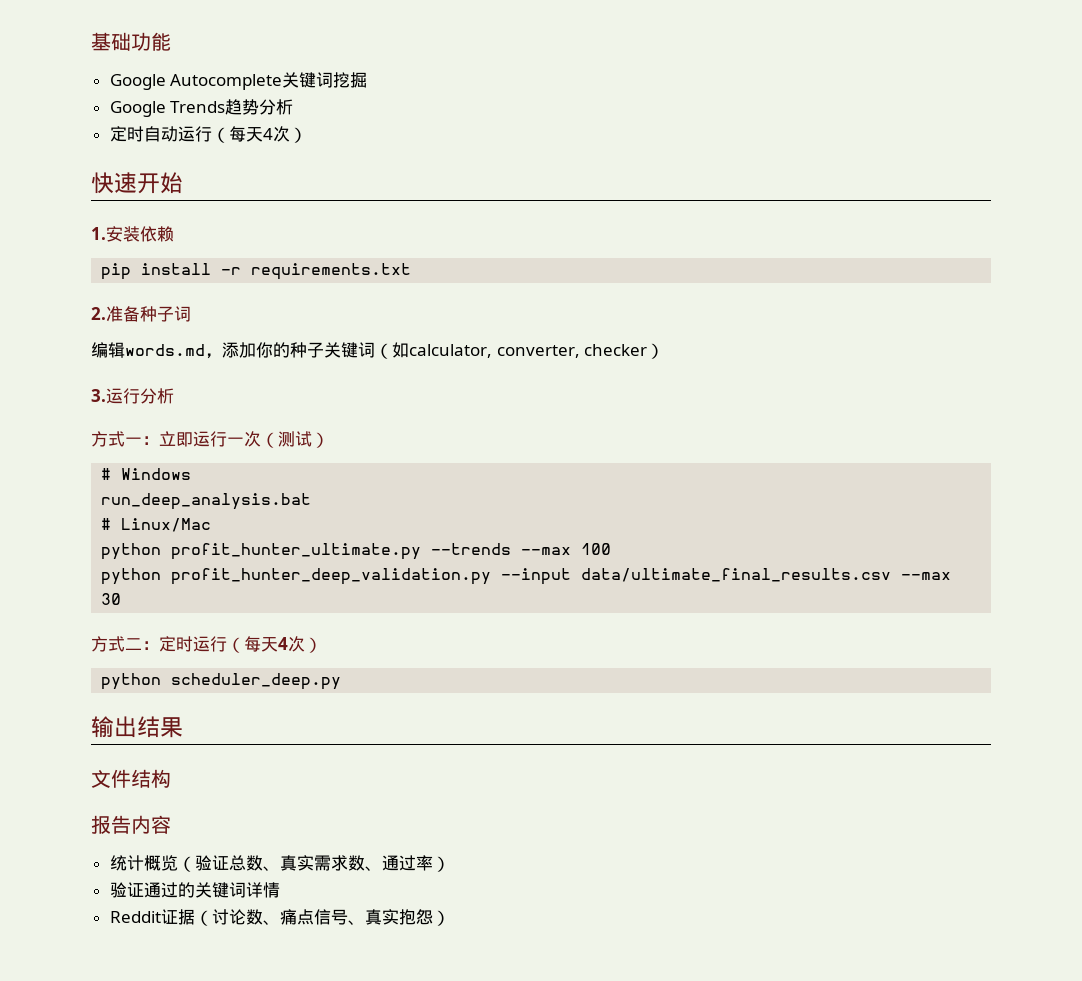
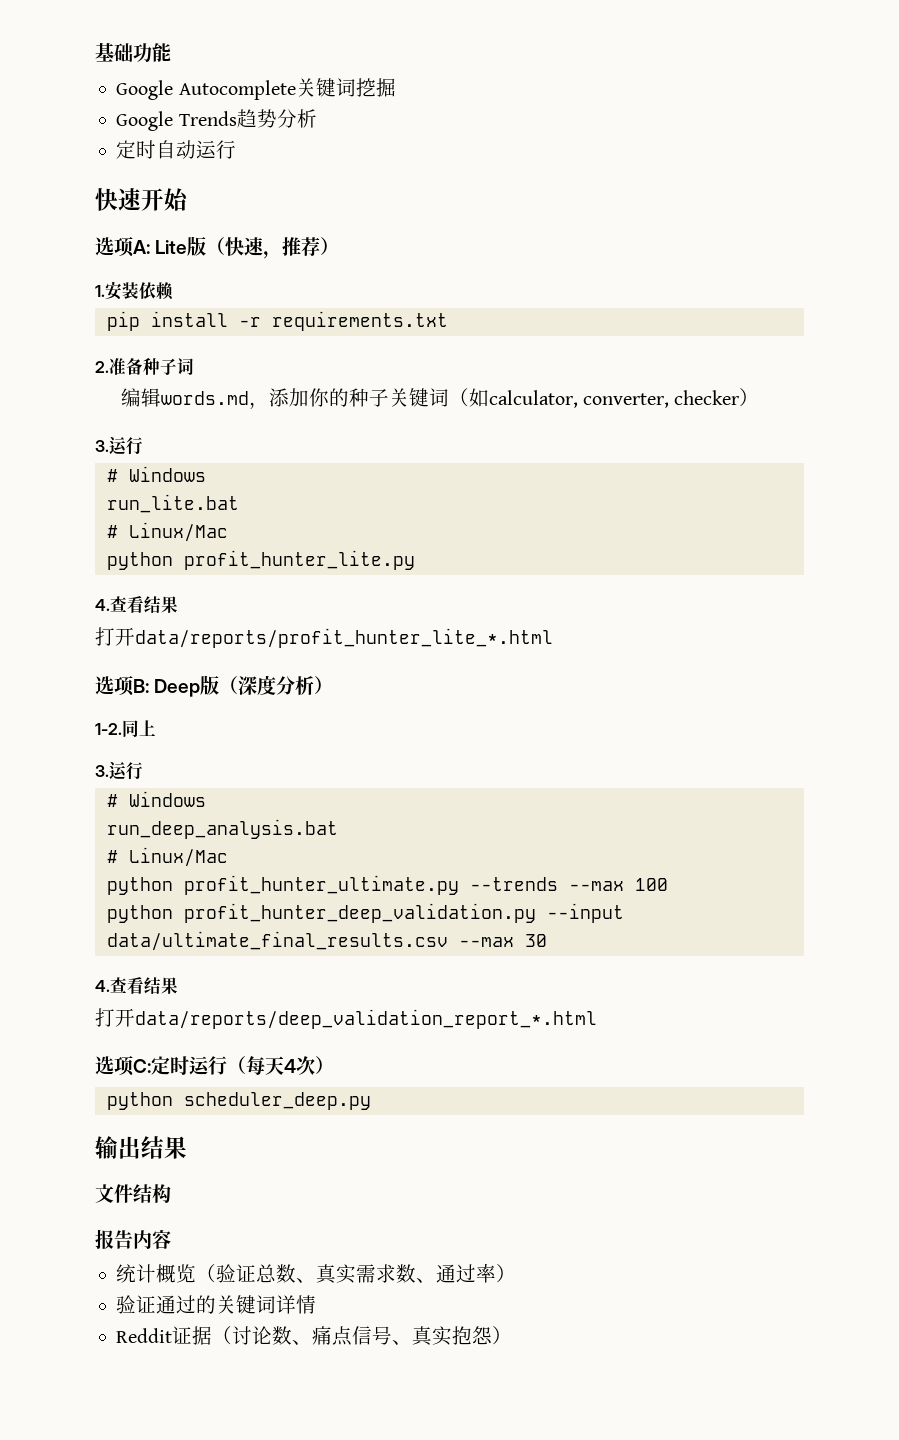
[211,126,307,143] （每天4次） -> (237, 149) none
(183, 183) none -> [95,236,340,259] // 选项A: Lite版（快速，推荐）
[140,388,174,404] [91,431,329,448] 分析 // 方式一：立即运行一次（测试） -> [106,466,206,482] [106,494,239,513] [106,522,228,542] [106,550,415,570] [95,596,178,614] [95,627,553,648] [95,675,334,697] [95,720,156,737] [95,761,143,780] // # Windows // run_lite.bat // # Linux/Mac // python profit_hunter_lite.py // 4.查看结果 // 打开data/reports/profit_hunter_lite_*.html // 选项B: Deep版（深度分析） // 1-2.同上 // 3.运行
[91,636,159,652] 方式二： -> [95,977,178,995] [95,1008,597,1029] [95,1056,151,1076] 4.查看结果 // 打开data/reports/deep_validation_report_*.html // 选项C:

